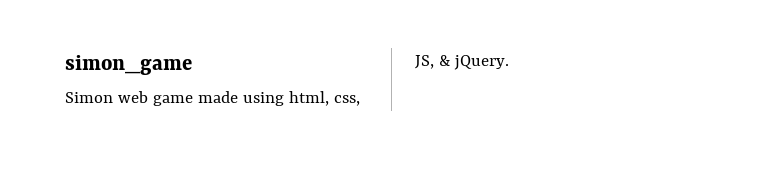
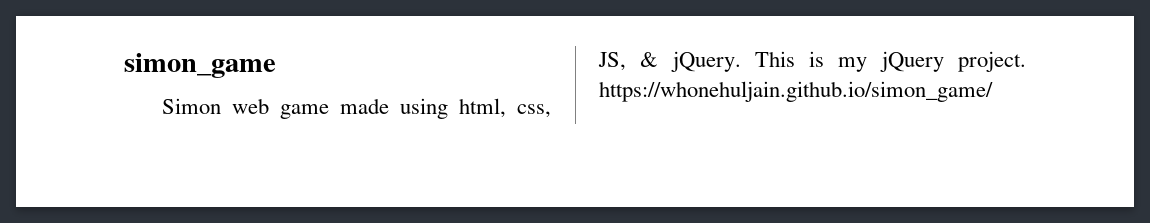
(509, 62) none -> [754,51,1026,72] [599,81,993,102] This is my jQuery project. https://whonehuljain.github.io/simon_game/

